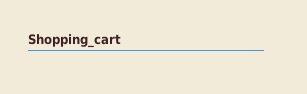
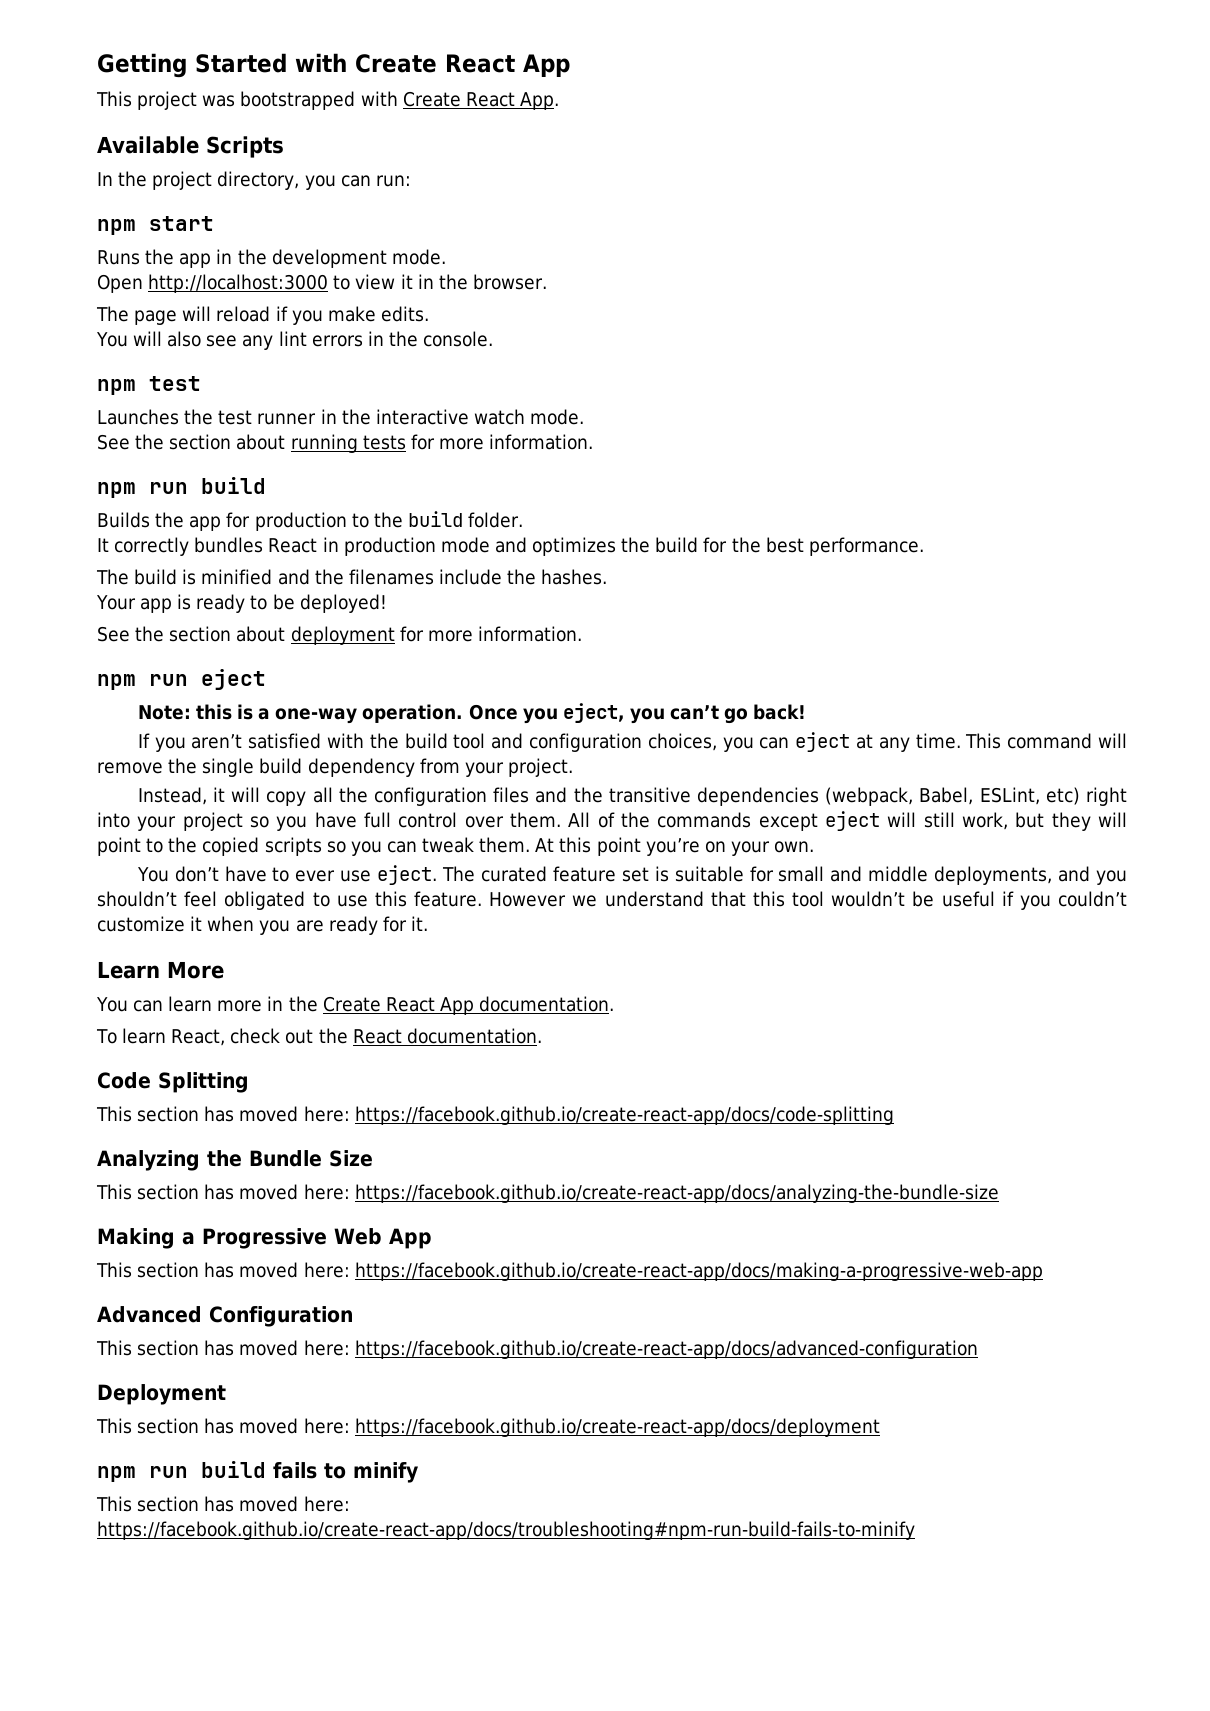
[28,34,121,48] Shopping_cart -> [97,53,570,78] [96,91,559,110] [97,136,284,158] [97,171,411,190] [97,216,214,235] [97,249,446,268] [97,274,547,293] [96,306,429,325] [96,331,494,350] [97,376,201,395] [97,409,585,425] [97,434,594,453] [97,477,266,498] [97,511,524,531] [97,537,924,556] [96,569,608,585] [96,594,387,613] [97,626,582,645] [97,669,266,690] [137,703,807,724] [137,732,1128,752] [97,758,573,777] [137,787,1128,806] [97,811,1128,831] [97,837,815,856] [136,865,1128,885] [97,891,1127,910] [97,916,428,935] [97,961,224,979] [96,996,615,1015] [96,1028,542,1046] [97,1072,249,1093] [96,1106,894,1125] [97,1150,373,1171] [96,1184,999,1203] [97,1228,432,1249] [96,1262,1043,1281] [97,1306,353,1327] [96,1340,978,1359] [97,1384,226,1405] [96,1418,880,1437] [97,1461,418,1483] [96,1496,350,1512] [97,1521,915,1540] Getting Started with Create React App // This project was bootstrapped with Create React App. // Available Scripts // In the project directory, you can run: // npm start // Runs the app in the development mode. // Open http://localhost:3000 to view it in the browser. // The page will reload if you make edits. // You will also see any lint errors in the console. // npm test // Launches the test runner in the interactive watch mode. // See the section about running tests for more information. // npm run build // Builds the app for production to the build folder. // It correctly bundles React in production mode and optimizes the build for the best performance. // The build is minified and the filenames include the hashes. // Your app is ready to be deployed! // See the section about deployment for more information. // npm run eject // Note: this is a one-way operation. Once you eject, you can’t go back! // If you aren’t satisfied with the build tool and configuration choices, you can eject at any time. This command will remove the single build dependency from your project. // Instead, it will copy all the configuration files and the transitive dependencies (webpack, Babel, ESLint, etc) right into your project so you have full control over them. All of the commands except eject will still work, but they will point to the copied scripts so you can tweak them. At this point you’re on your own. // You don’t have to ever use eject. The curated feature set is suitable for small and middle deployments, and you shouldn’t feel obligated to use this feature. However we understand that this tool wouldn’t be useful if you couldn’t customize it when you are ready for it. // Learn More // You can learn more in the Create React App documentation. // To learn React, check out the React documentation. // Code Splitting // This section has moved here: https://facebook.github.io/create-react-app/docs/code-splitting // Analyzing the Bundle Size // This section has moved here: https://facebook.github.io/create-react-app/docs/analyzing-the-bundle-size // Making a Progressive Web App // This section has moved here: https://facebook.github.io/create-react-app/docs/making-a-progressive-web-app // Advanced Configuration // This section has moved here: https://facebook.github.io/create-react-app/docs/advanced-configuration // Deployment // This section has moved here: https://facebook.github.io/create-react-app/docs/deployment // npm run build fails to minify // This section has moved here: https://facebook.github.io/create-react-app/docs/troubleshooting#npm-run-build-fails-to-minify

